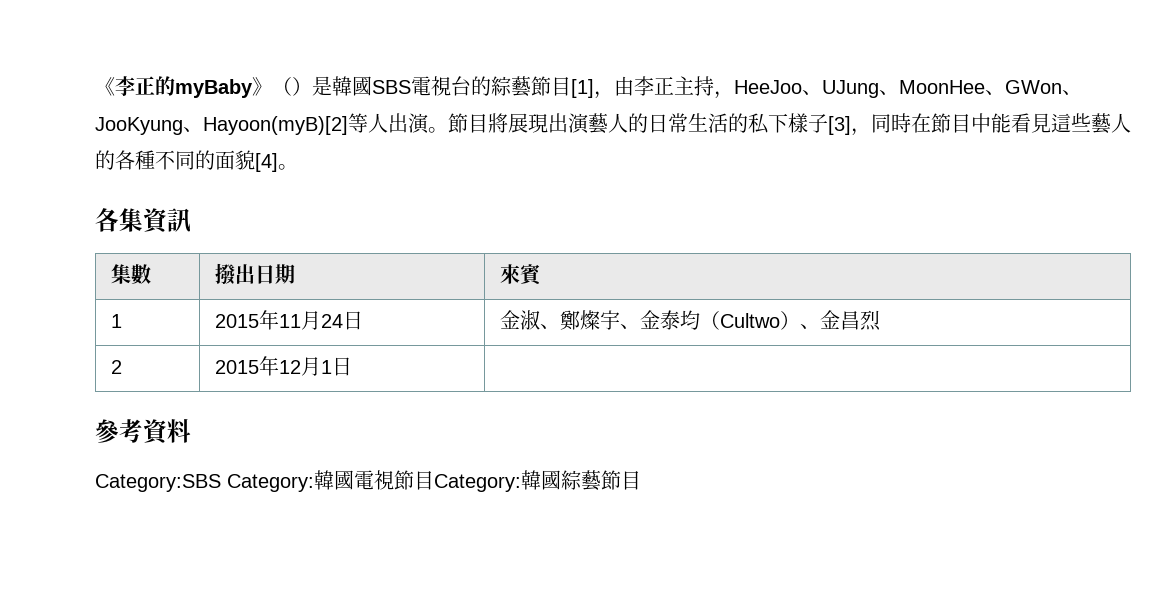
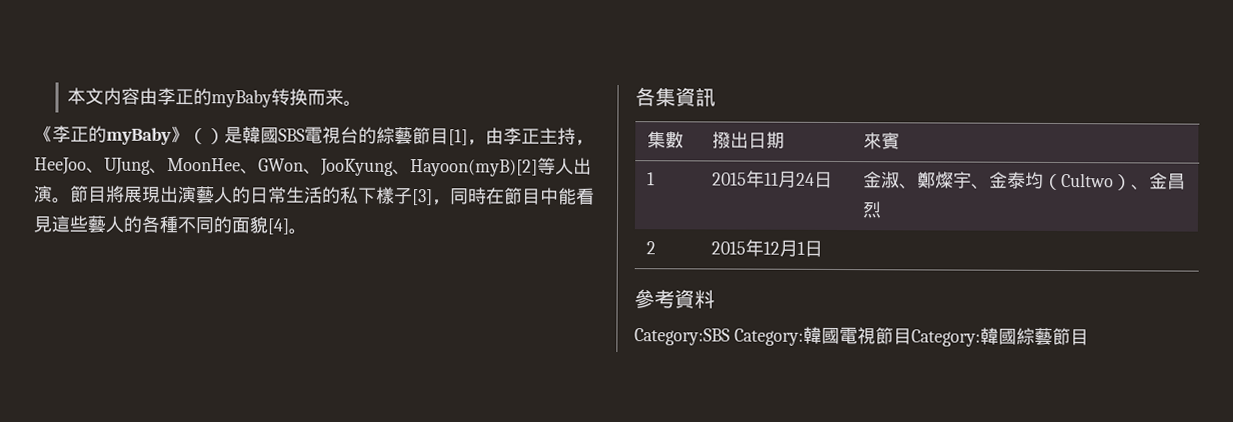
(95, 86) none -> [67,87,363,108] 本文内容由李正的myBaby转换而来。 //

